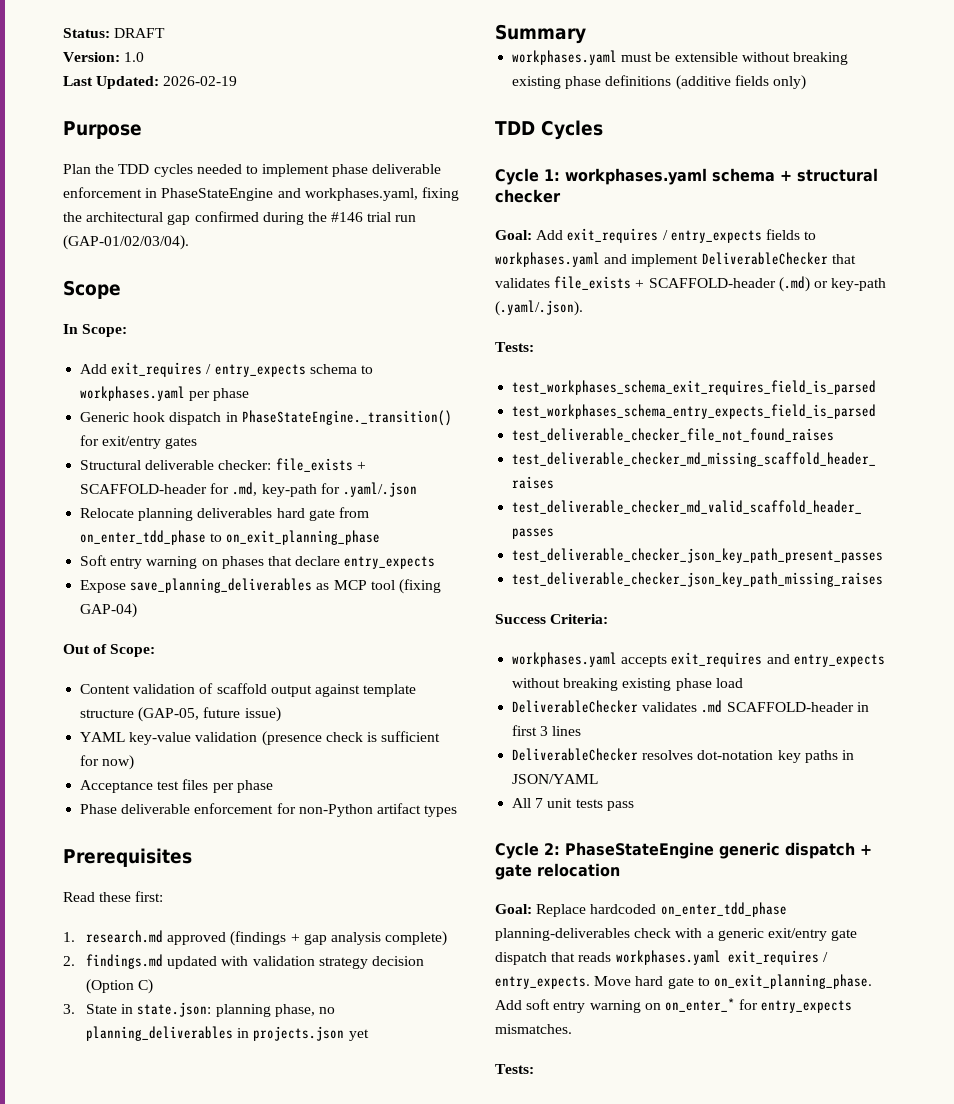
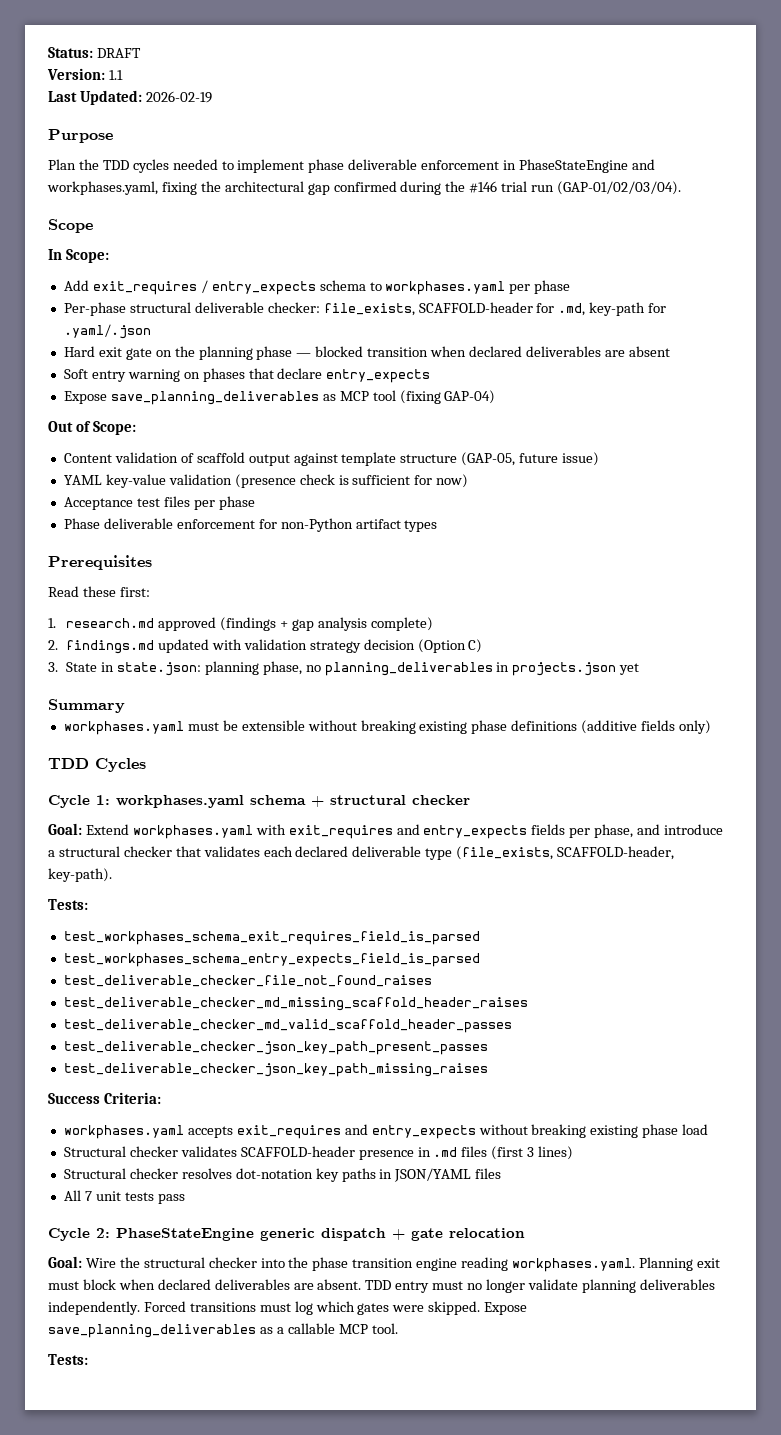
[124,52,145,62] 1.0 -> [108,70,123,80] 1.1
[80,410,452,426] [80,435,198,449] [80,458,366,472] Generic hook dispatch in PhaseStateEngine._transition() for exit/entry gates // Structural deliverable checker: file_exists + -> [63,302,415,316] Per-phase structural deliverable checker: file_exists,
[80,507,369,521] [80,530,381,545] Relocate planning deliverables hard gate from on_enter_tdd_phase to on_exit_planning_phase -> [63,346,670,360] Hard exit gate on the planning phase — blocked transition when declared deliverables are absent
[536,228,817,243] [495,252,856,267] [495,276,887,292] [495,300,583,316] Add exit_requires / entry_expects fields to workphases.yaml and implement DeliverableChecker that validates file_exists + SCAFFOLD-header (.md) or key-path (.yaml/.json). -> [85,824,724,839] [48,846,675,860] [48,868,112,882] Extend workphases.yaml with exit_requires and entry_expects fields per phase, and introduce a structural checker that validates each declared deliverable type (file_exists, SCAFFOLD-header, key-path).
[512,700,869,713] [512,725,582,736] [512,748,639,761] DeliverableChecker validates .md SCAFFOLD-header in first 3 lines // DeliverableChecker -> [63,1146,574,1160] [63,1168,178,1179] Structural checker validates SCAFFOLD-header presence in .md files (first 3 lines) // Structural checker
(599, 779) none -> [475,1168,502,1179] files
[536,902,787,917] [495,928,858,941] [495,950,828,965] [495,974,872,989] [495,998,853,1013] [495,1024,572,1034] Replace hardcoded on_enter_tdd_phase planning-deliverables check with a generic exit/entry gate dispatch that reads workphases.yaml exit_requires / entry_expects. Move hard gate to on_exit_planning_phase. Add soft entry warning on on_enter_* for entry_expects mismatches. -> [85,1257,720,1272] [48,1279,715,1293] [48,1301,528,1315] [48,1323,398,1338] Wire the structural checker into the phase transition engine reading workphases.yaml. Planning exit must block when declared deliverables are absent. TDD entry must no longer validate planning deliverables independently. Forced transitions must log which gates were skipped. Expose save_planning_deliverables as a callable MCP tool.

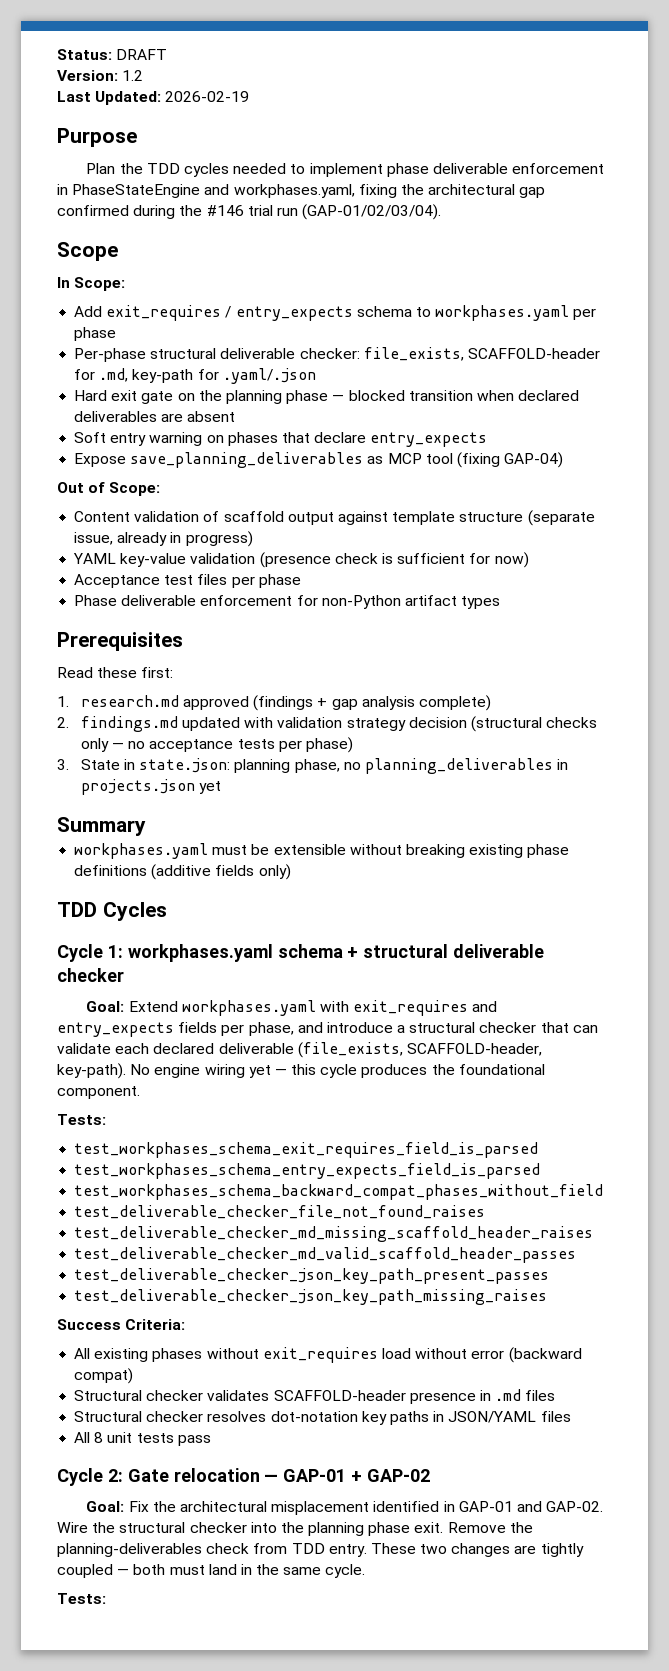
[108,70,123,80] 1.1 -> [122,70,144,81] 1.2
[461,452,600,466] (GAP-05, future issue) -> [527,510,595,526] [74,531,253,547] (separate issue, already in progress)
[417,639,483,653] (Option C) -> [470,716,598,732] [80,737,353,753] (structural checks only — no acceptance tests per phase)
(406, 800) none -> [453,944,545,958] deliverable
[203,846,260,857] validates -> [572,1025,598,1033] [57,1043,111,1054] can validate
[425,848,453,860] type -> (294, 1048) none
(112, 875) none -> [130,1064,545,1078] [57,1086,140,1099] No engine wiring yet — this cycle produces the foundational component.
(480, 960) none -> [74,1184,604,1200] // test_workphases_schema_backward_compat_phases_without_field
[63,1124,709,1139] workphases.yaml accepts exit_requires and entry_expects without breaking existing phase load -> [74,1347,582,1363] [74,1368,134,1384] All existing phases without exit_requires load without error (backward compat)
[491,1146,574,1160] (first 3 lines) -> (556, 1395) none
[84,1191,92,1201] 7 -> [94,1432,104,1443] 8
[116,1228,525,1241] [48,1256,82,1268] PhaseStateEngine generic dispatch + gate relocation // Goal: -> [127,1468,431,1482] [86,1501,604,1515] Gate relocation — GAP-01 + GAP-02 // Goal: Fix the architectural misplacement identified in GAP-01 and GAP-02.
[312,1257,720,1272] [48,1279,715,1293] [48,1301,528,1315] [48,1323,398,1338] phase transition engine reading workphases.yaml. Planning exit must block when declared deliverables are absent. TDD entry must no longer validate planning deliverables independently. Forced transitions must log which gates were skipped. Expose save_planning_deliverables as a callable MCP tool. -> [308,1522,533,1536] [57,1543,584,1557] [57,1564,366,1578] planning phase exit. Remove the planning-deliverables check from TDD entry. These two changes are tightly coupled — both must land in the same cycle.

